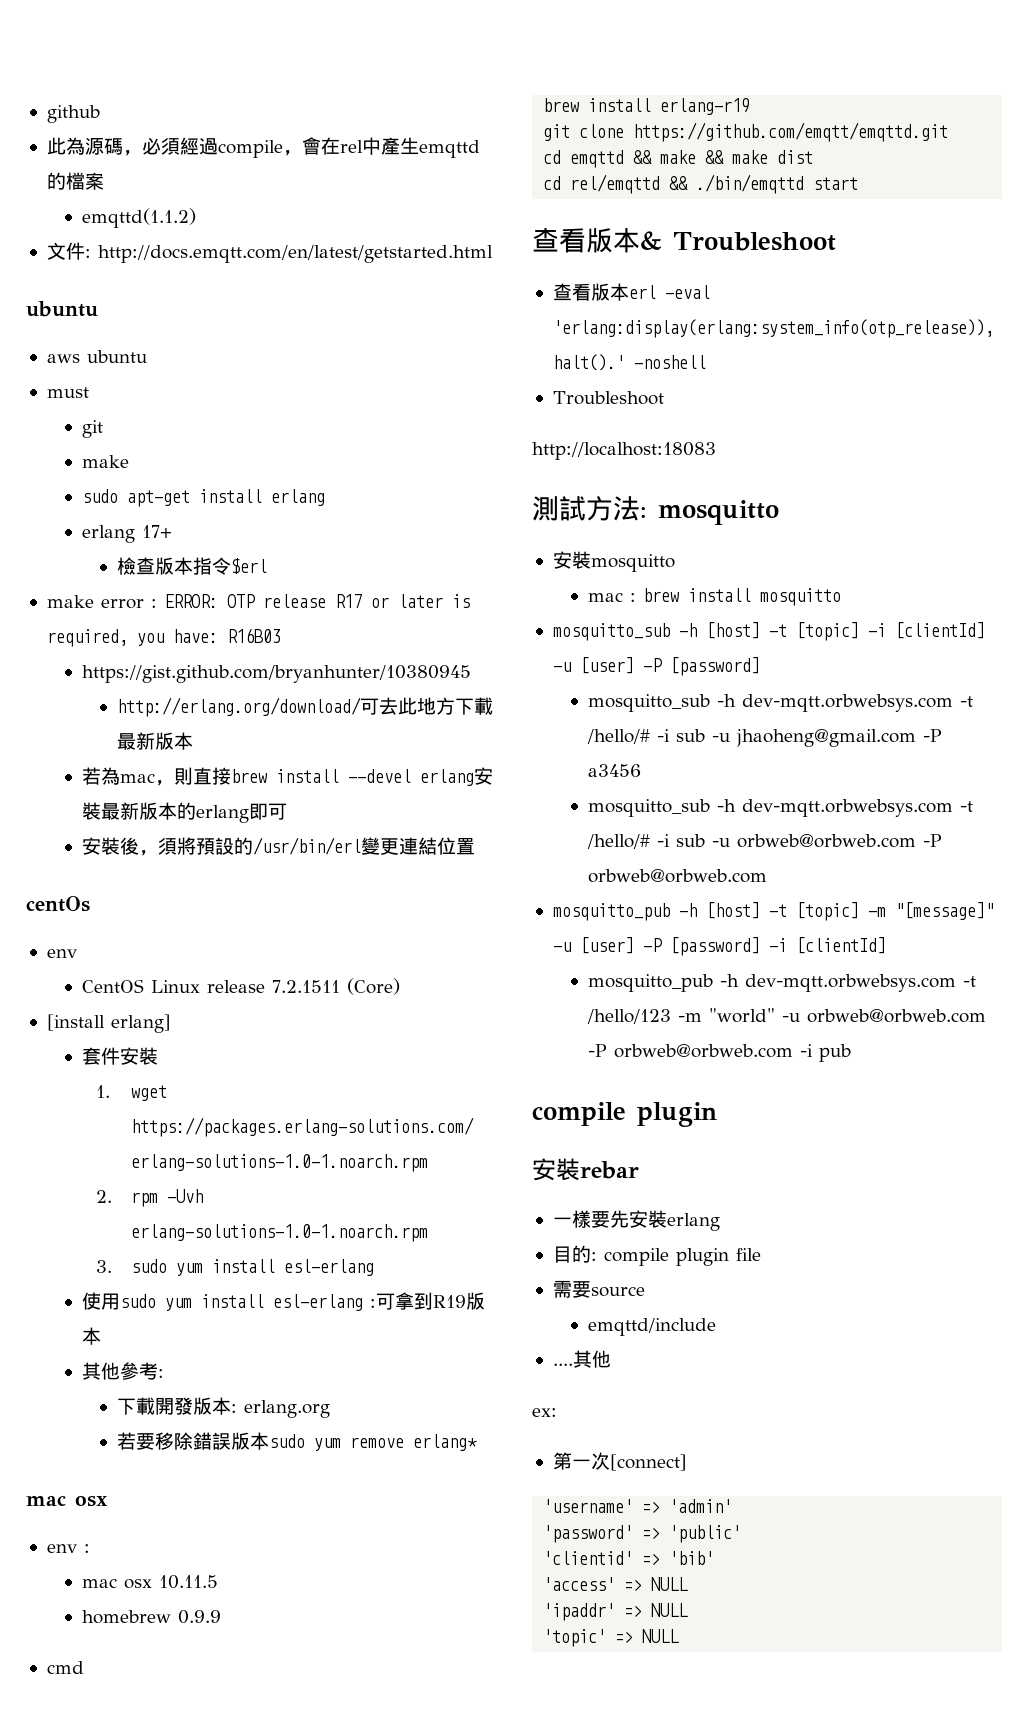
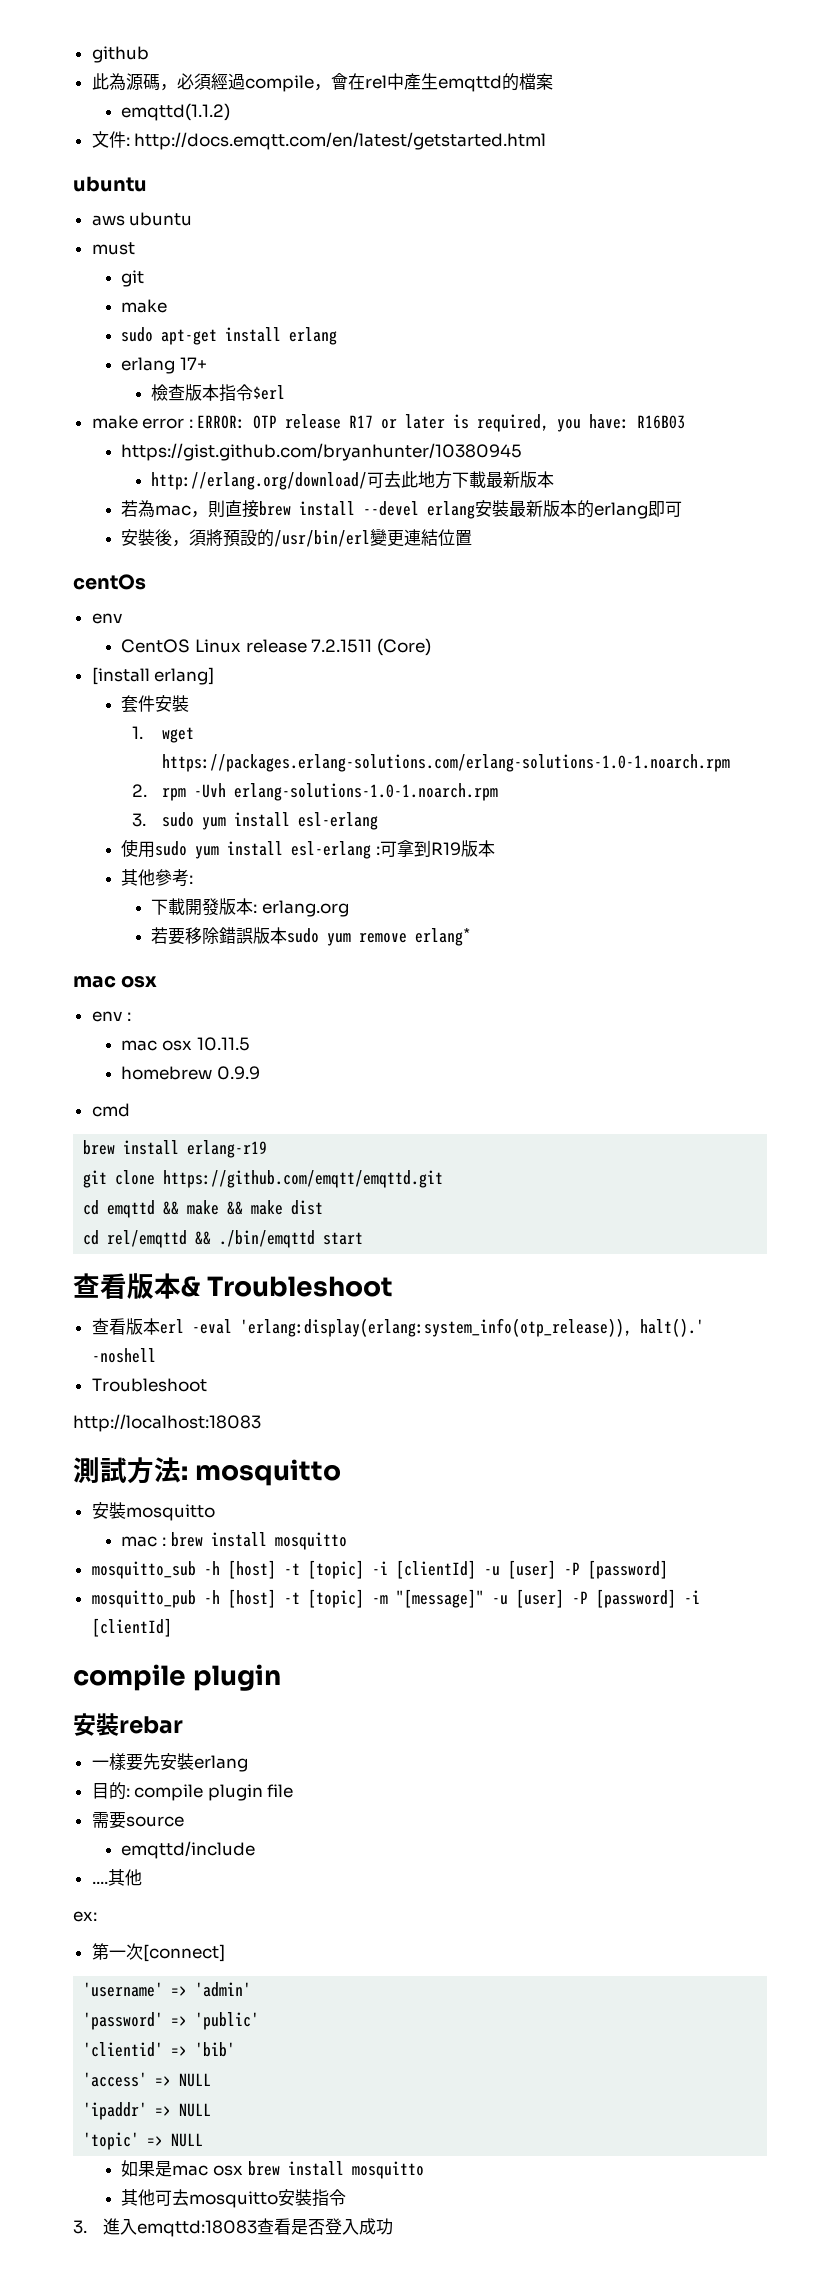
[588,694,974,712] [587,729,943,747] [588,764,642,777] [588,799,974,817] [587,834,943,849] [588,869,768,883] // mosquitto_sub -h dev-mqtt.orbwebsys.com -t /hello/# -i sub -u jhaoheng@gmail.com -P a3456 // mosquitto_sub -h dev-mqtt.orbwebsys.com -t /hello/# -i sub -u orbweb@orbweb.com -P orbweb@orbweb.com -> (668, 1569) none
[588,974,977,992] [587,1008,987,1024] [588,1044,852,1062] // mosquitto_pub -h dev-mqtt.orbwebsys.com -t /hello/123 -m "world" -u orbweb@orbweb.com -P orbweb@orbweb.com -i pub -> (172, 1627) none
(680, 1636) none -> [121,2160,424,2179] [121,2189,347,2208] [73,2218,393,2237] // 如果是mac osx brew install mosquitto // 其他可去mosquitto安裝指令 // 3.進入emqttd:18083查看是否登入成功

